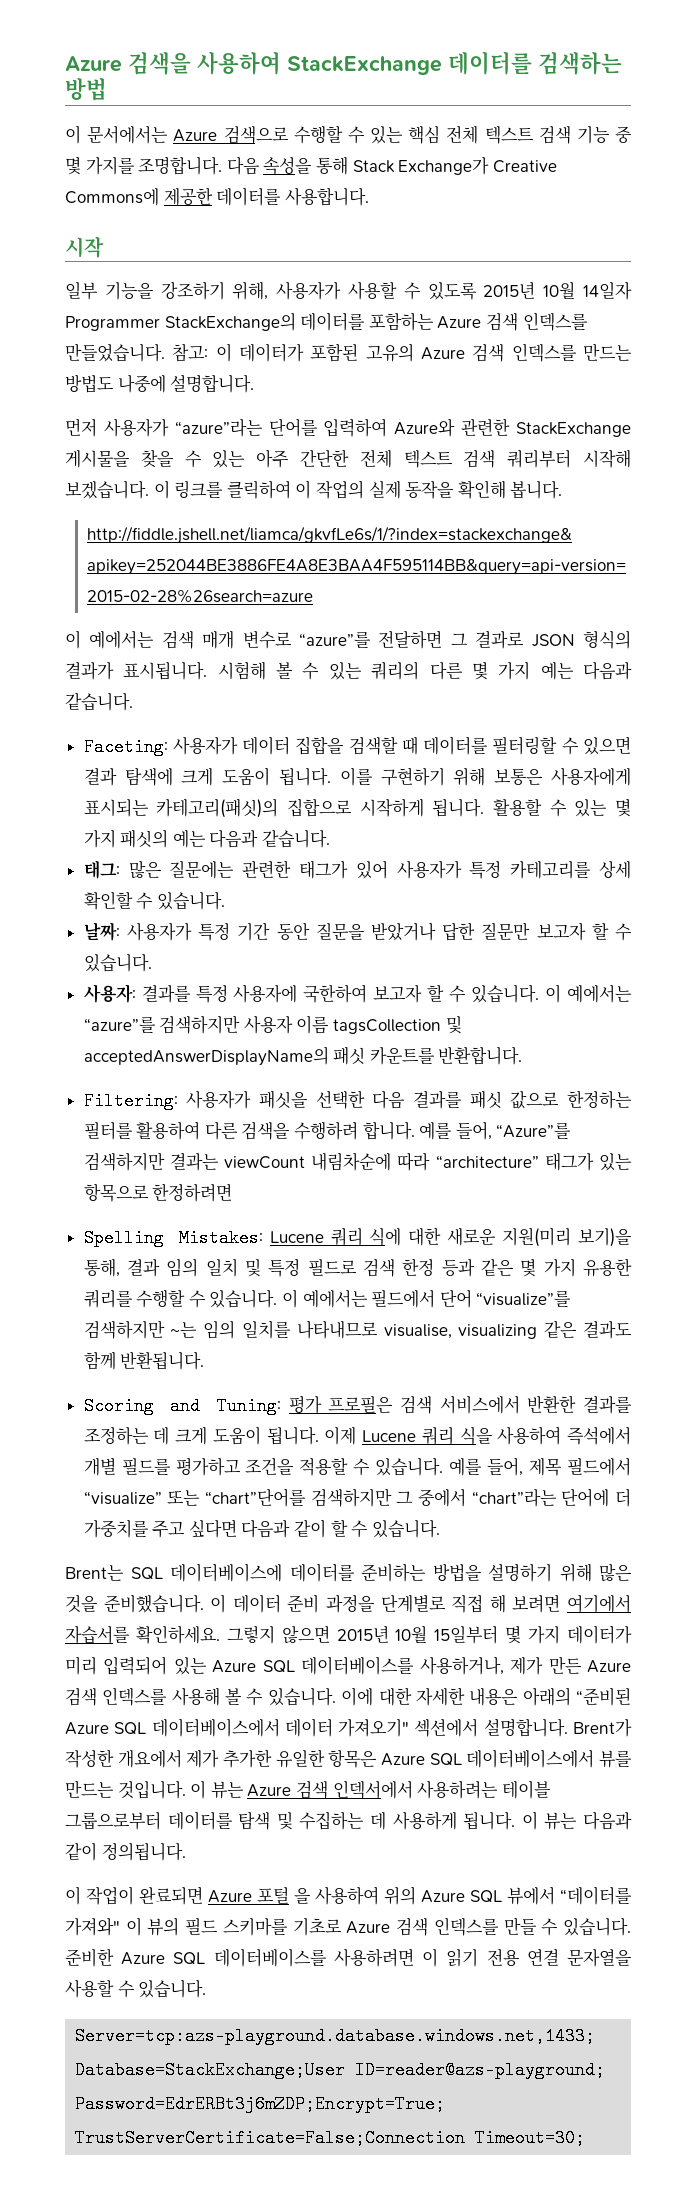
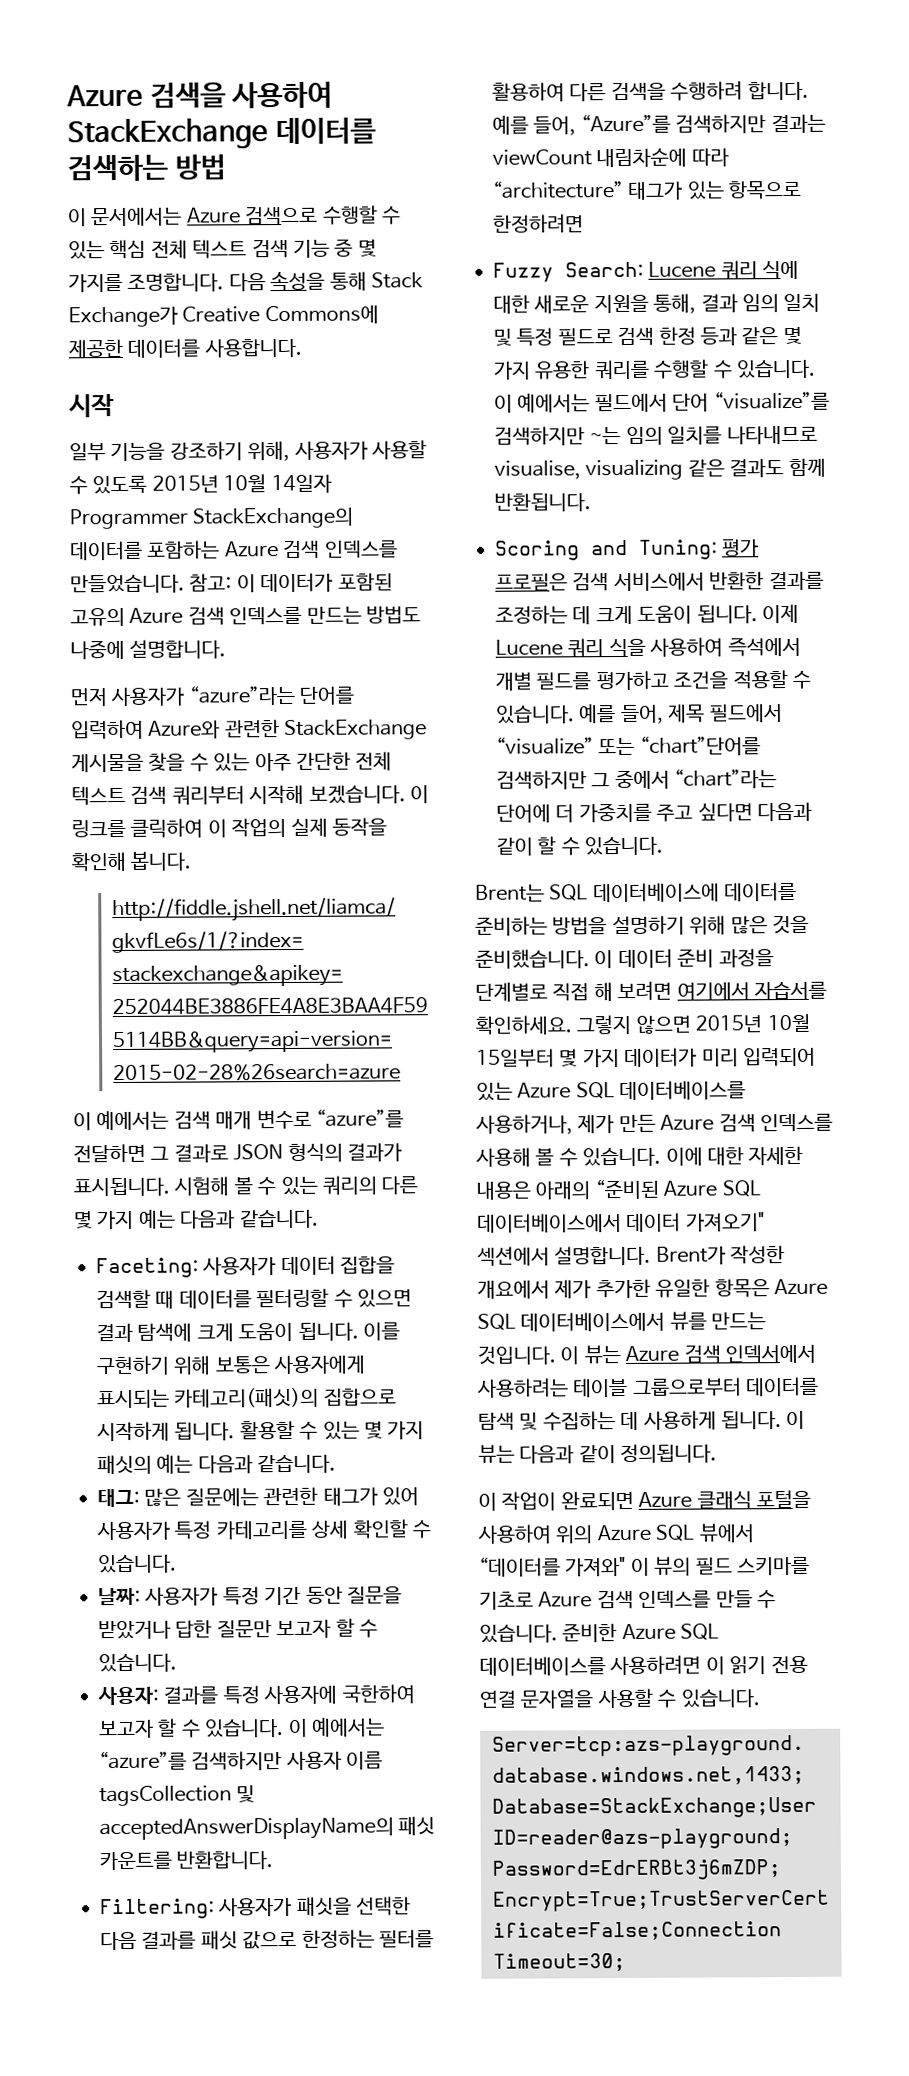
[83,1229,263,1247] Spelling Mistakes: -> [493,261,644,283] Fuzzy Search:
[502,1227,632,1247] 지원(미리 보기)을 -> [593,294,649,314] 지원을
[257,1887,311,1904] 포털 을 -> [696,1489,811,1510] 클래식 포털을

